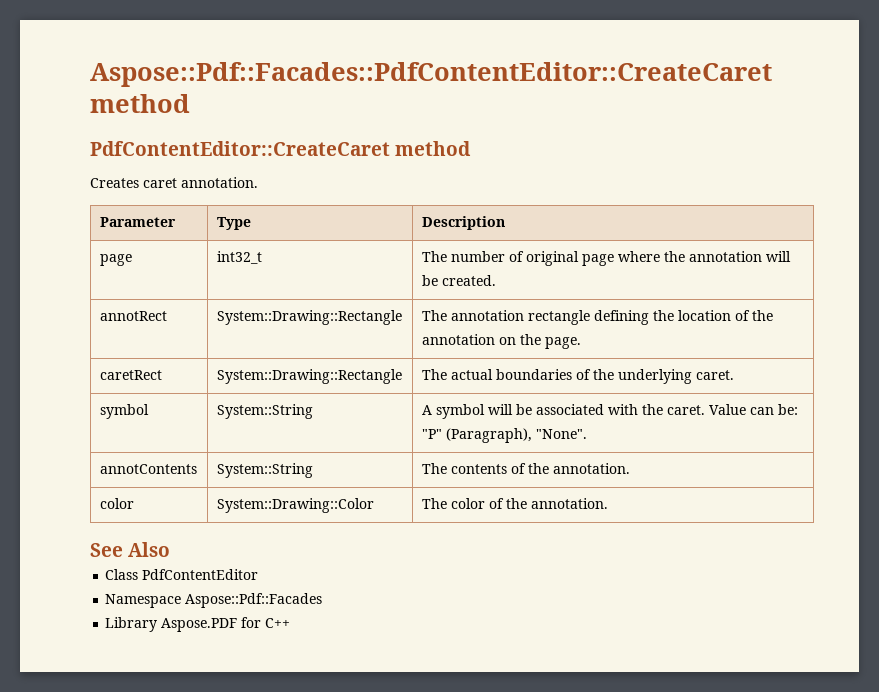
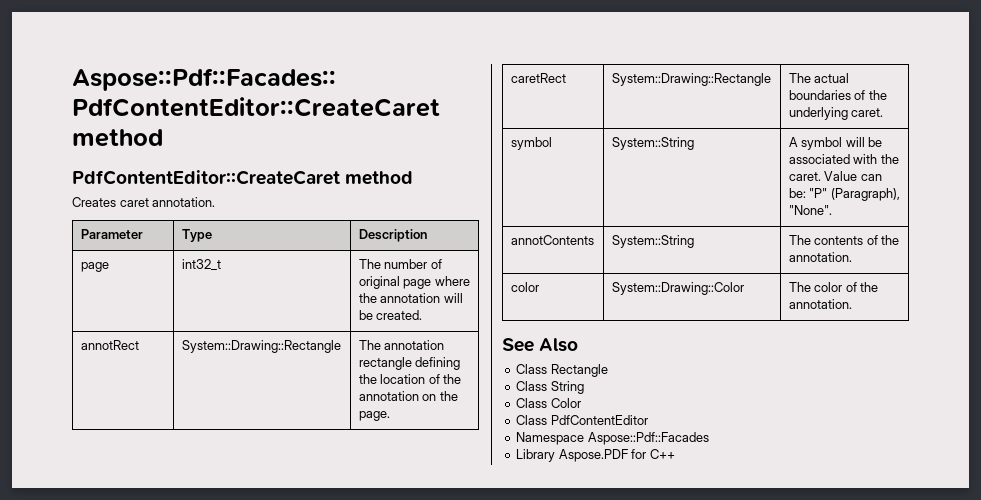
(171, 549) none -> [516,364,608,377] [516,381,584,394] [516,398,581,408] // Class Rectangle // Class String // Class Color

